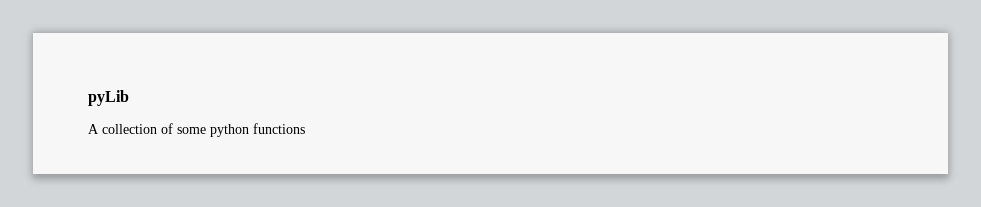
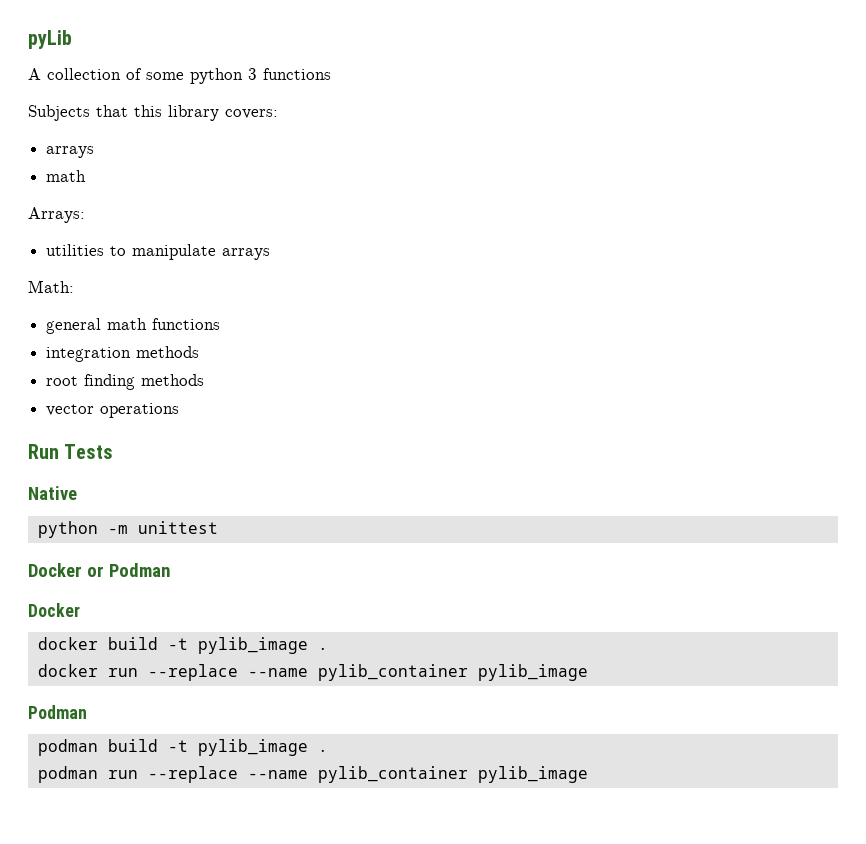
[253,123,305,134] functions -> [248,68,331,80] [28,105,278,121] [46,146,95,158] [46,170,87,182] [28,207,85,223] [46,244,271,260] [28,280,74,293] [46,318,221,334] [46,346,200,362] [46,374,205,390] [46,403,180,418] [28,444,114,459] [28,486,77,500] [37,521,218,538] [28,563,170,577] [28,603,80,617] [37,637,328,654] [37,664,588,681] [28,705,87,719] [37,739,328,756] [37,766,588,783] 3 functions // Subjects that this library covers: // arrays // math // Arrays: // utilities to manipulate arrays // Math: // general math functions // integration methods // root finding methods // vector operations // Run Tests // Native // python -m unittest // Docker or Podman // Docker // docker build -t pylib_image . // docker run --replace --name pylib_container pylib_image // Podman // podman build -t pylib_image . // podman run --replace --name pylib_container pylib_image

